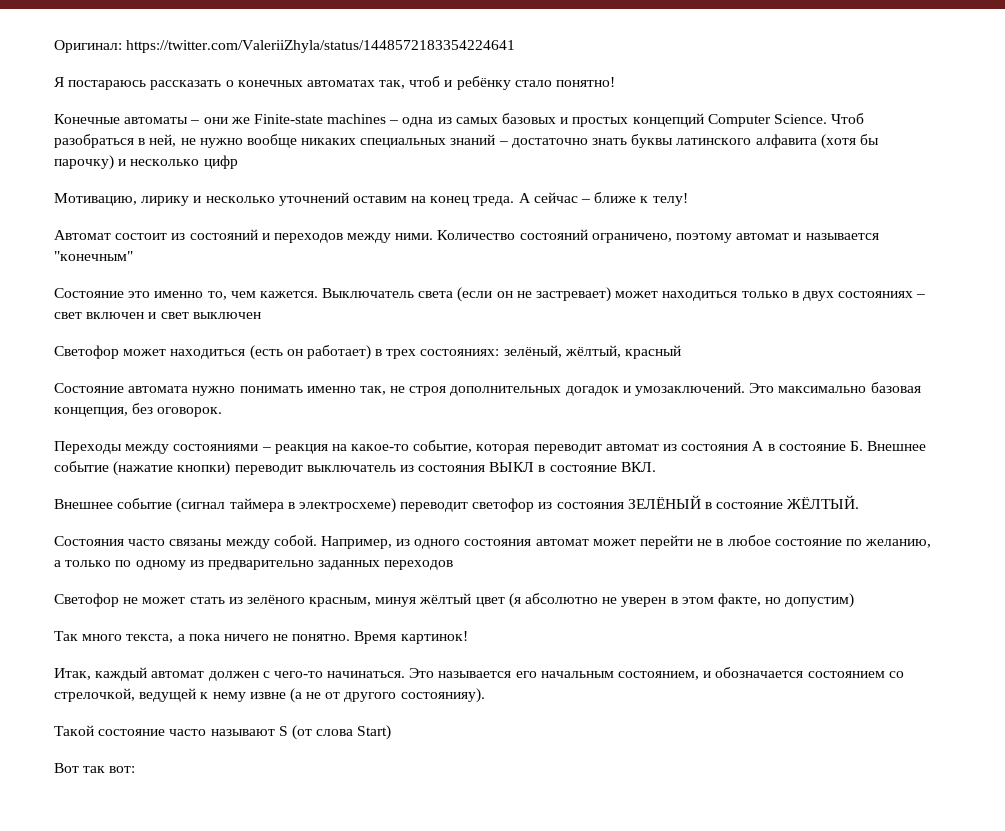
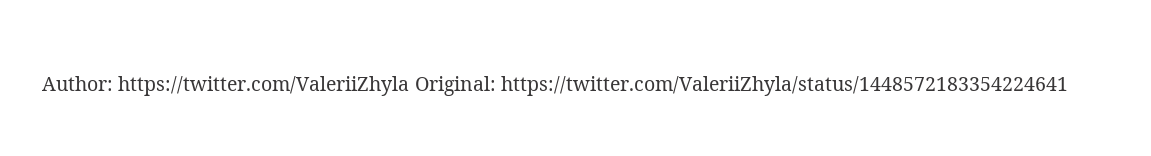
[54,40,516,53] [54,76,616,90] [54,113,865,127] [54,134,879,149] [54,155,238,170] [54,192,688,206] [54,229,879,243] [54,251,133,261] [54,287,926,302] [54,312,261,319] [54,345,682,360] [54,382,921,396] [54,403,223,417] [54,440,927,454] [54,461,656,476] [54,495,860,513] [54,535,932,549] [54,560,454,570] [54,593,855,608] [54,631,468,644] [54,667,904,681] [54,688,485,703] [54,725,392,740] [54,763,136,773] Оригинал: https://twitter.com/ValeriiZhyla/status/1448572183354224641 // Я постараюсь рассказать о конечных автоматах так, чтоб и ребёнку стало понятно! // Конечные автоматы – они же Finite-state machines – одна из самых базовых и простых концепций Computer Science. Чтоб разобраться в ней, не нужно вообще никаких специальных знаний – достаточно знать буквы латинского алфавита (хотя бы парочку) и несколько цифр // Мотивацию, лирику и несколько уточнений оставим на конец треда. А сейчас – ближе к телу! // Автомат состоит из состояний и переходов между ними. Количество состояний ограничено, поэтому автомат и называется "конечным" // Состояние это именно то, чем кажется. Выключатель света (если он не застревает) может находиться только в двух состояниях – свет включен и свет выключен // Светофор может находиться (есть он работает) в трех состояниях: зелёный, жёлтый, красный // Состояние автомата нужно понимать именно так, не строя дополнительных догадок и умозаключений. Это максимально базовая концепция, без оговорок. // Переходы между состояниями – реакция на какое-то событие, которая переводит автомат из состояния А в состояние Б. Внешнее событие (нажатие кнопки) переводит выключатель из состояния ВЫКЛ в состояние ВКЛ. // Внешнее событие (сигнал таймера в электросхеме) переводит светофор из состояния ЗЕЛЁНЫЙ в состояние ЖЁЛТЫЙ. // Состояния часто связаны между собой. Например, из одного состояния автомат может перейти не в любое состояние по желанию, а только по одному из предварительно заданных переходов // Светофор не может стать из зелёного красным, минуя жёлтый цвет (я абсолютно не уверен в этом факте, но допустим) // Так много текста, а пока ничего не понятно. Время картинок! // Итак, каждый автомат должен с чего-то начинаться. Это называется его начальным состоянием, и обозначается состоянием со стрелочкой, ведущей к нему извне (а не от другого состоянияу). // Такой состояние часто называют S (от слова Start) // Вот так вот: -> [42,76,1068,96] Author: https://twitter.com/ValeriiZhyla Original: https://twitter.com/ValeriiZhyla/status/1448572183354224641

